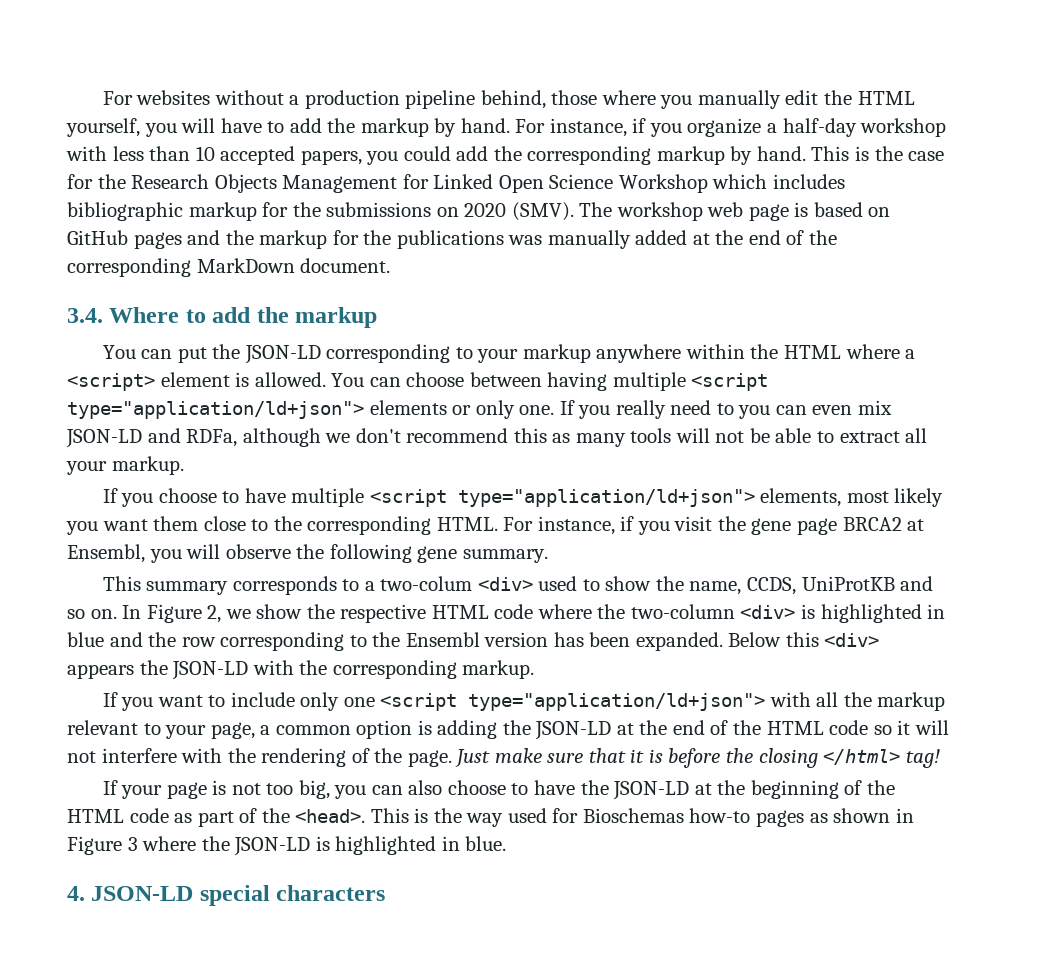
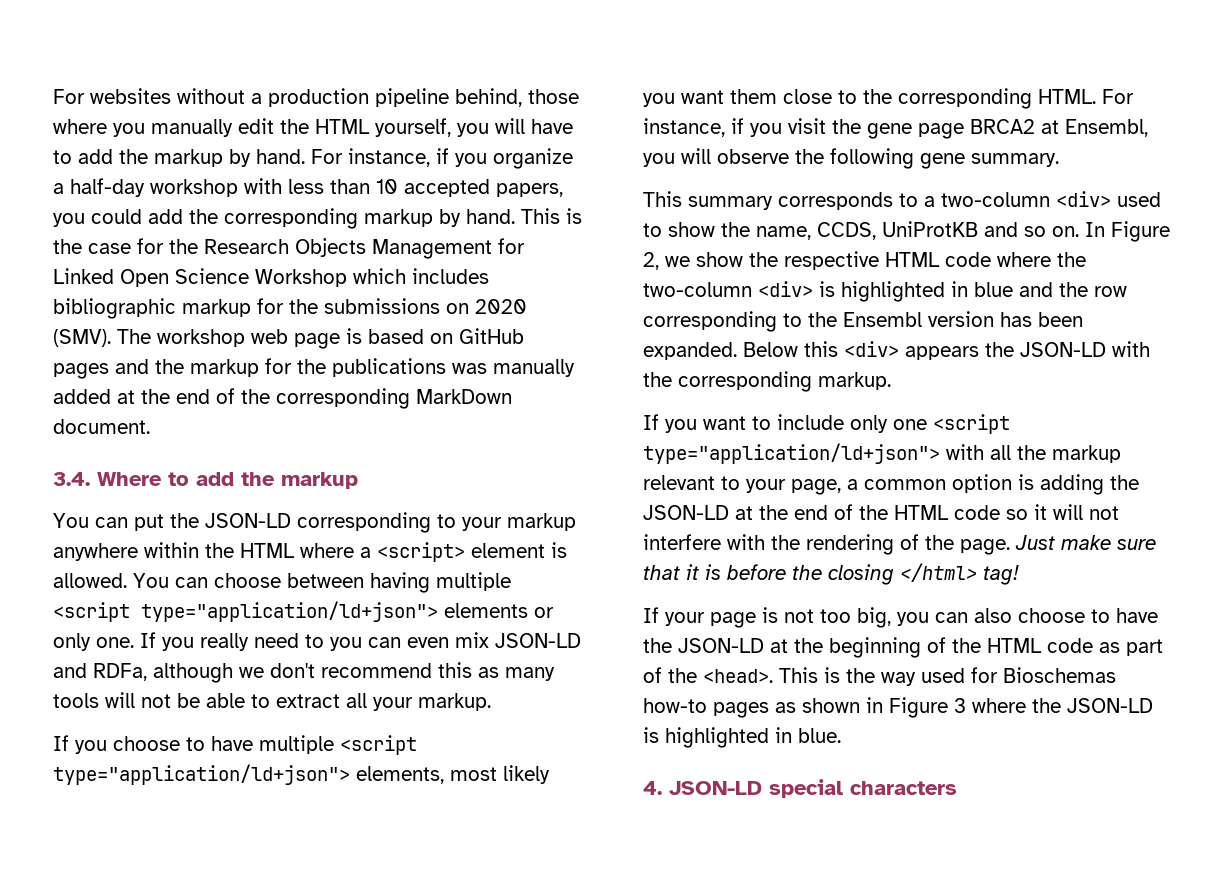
[380,576,473,591] two-colum -> [941,192,1050,207] two-column

